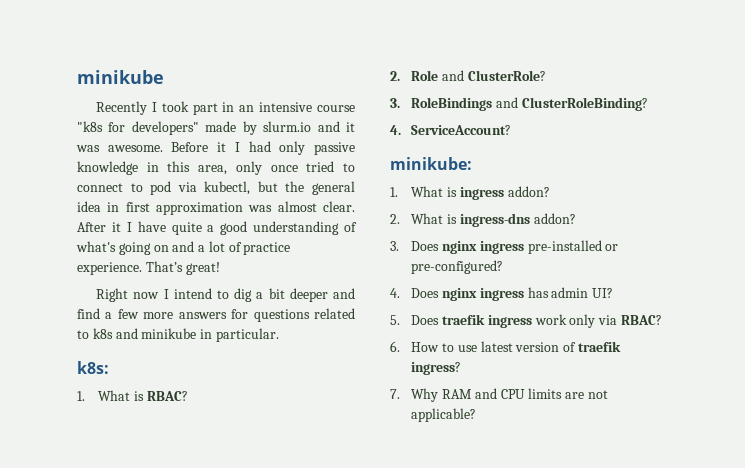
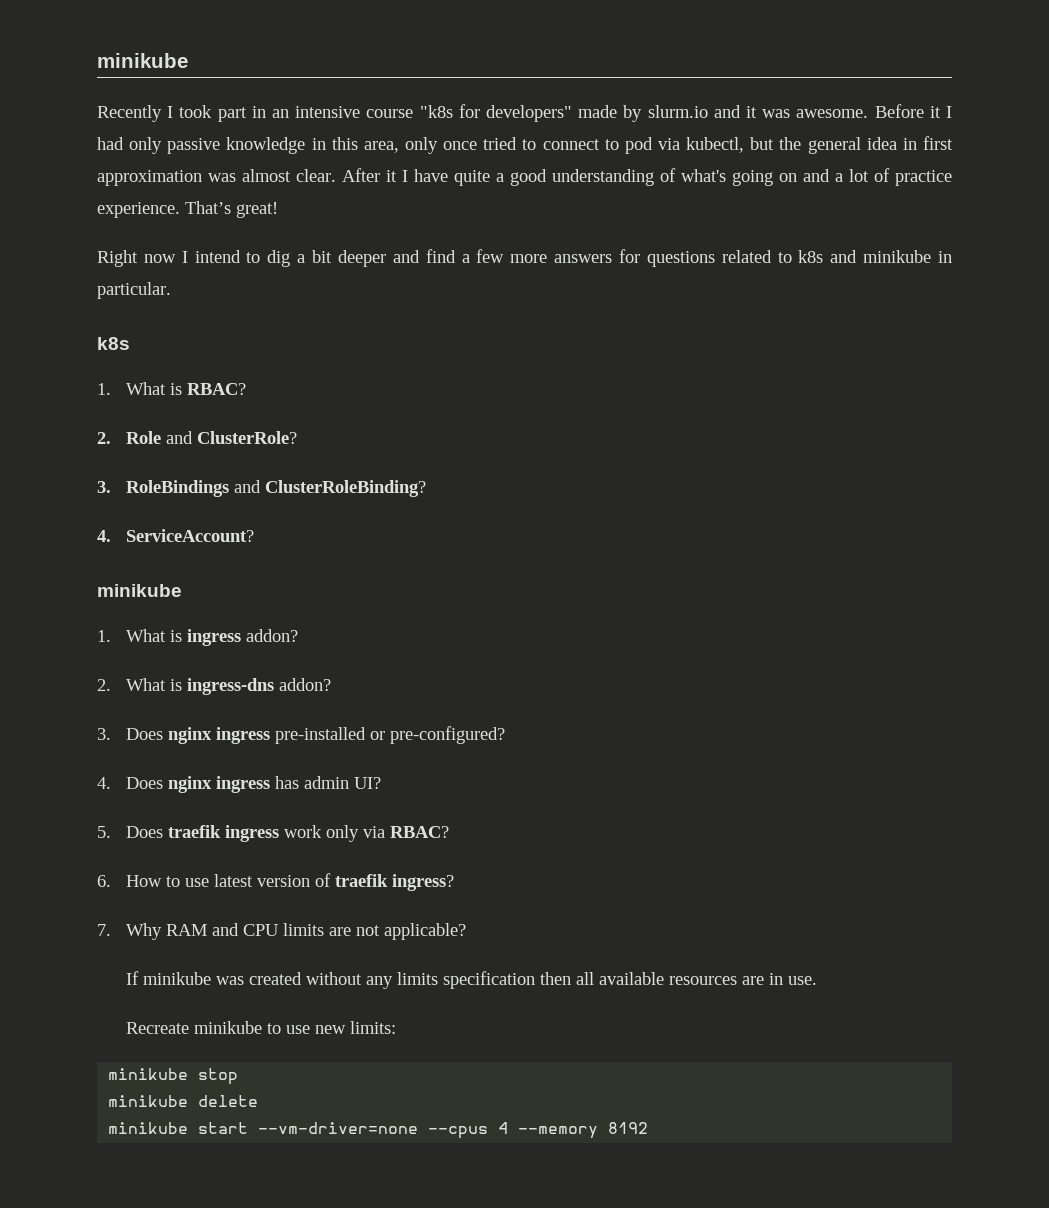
[77,361,109,374] k8s: -> [97,337,130,350] k8s
[390,157,472,170] minikube: -> [97,584,182,597] minikube
(477, 415) none -> [125,971,817,989] [125,1021,396,1034] [108,1068,239,1085] [108,1095,259,1107] [108,1122,649,1139] // If minikube was created without any limits specification then all available resources are in use. // Recreate minikube to use new limits: // minikube stop // minikube delete // minikube start --vm-driver=none --cpus 4 --memory 8192

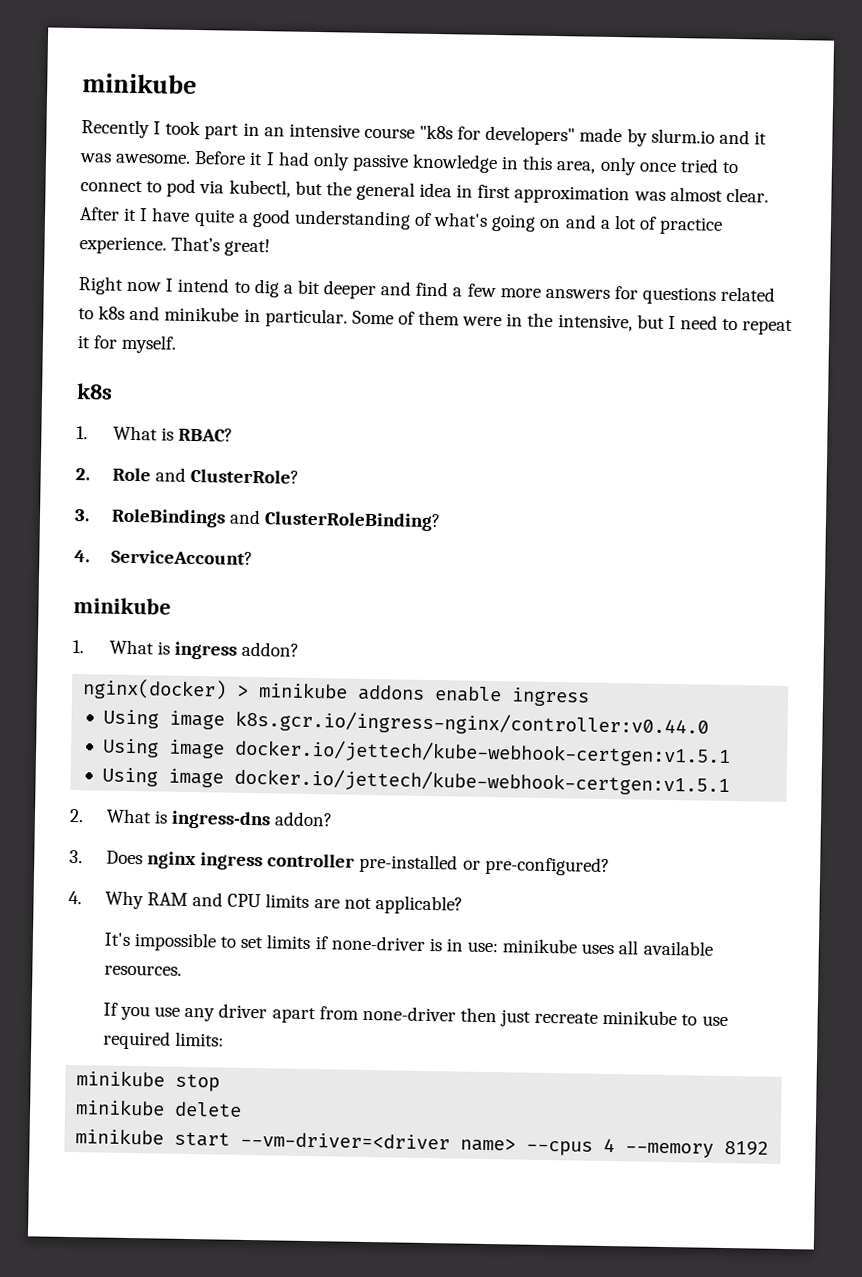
(171, 290) none -> [351,310,794,336] [77,334,178,354] Some of them were in the intensive, but I need to repeat it for myself.
(298, 635) none -> [82,678,591,707] [103,709,710,738] [102,738,732,768] [102,767,731,797] // nginx(docker) > minikube addons enable ingress // Using image k8s.gcr.io/ingress-nginx/controller:v0.44.0 // Using image docker.io/jettech/kube-webhook-certgen:v1.5.1 // Using image docker.io/jettech/kube-webhook-certgen:v1.5.1
(270, 735) none -> [267,853,356,868] controller
[125,776,381,793] [97,825,449,842] [97,873,454,891] [97,924,111,936] Does nginx ingress has admin UI? // 5. Does traefik ingress work only via RBAC? // 6. How to use latest version of traefik ingress? // 7. -> (82, 897) none
[125,971,817,989] [125,1022,189,1034] If minikube was created without any limits specification then all available resources are in use. // Recreate -> [103,932,713,956] [103,964,182,976] [102,1002,599,1027] It's impossible to set limits if none-driver is in use: minikube uses all available resources. // If you use any driver apart from none-driver then just recreate
[314,1025,346,1034] new -> [102,1030,171,1050] required
[258,1122,419,1134] --vm-driver=none -> [240,1131,517,1152] --vm-driver=<driver name>

